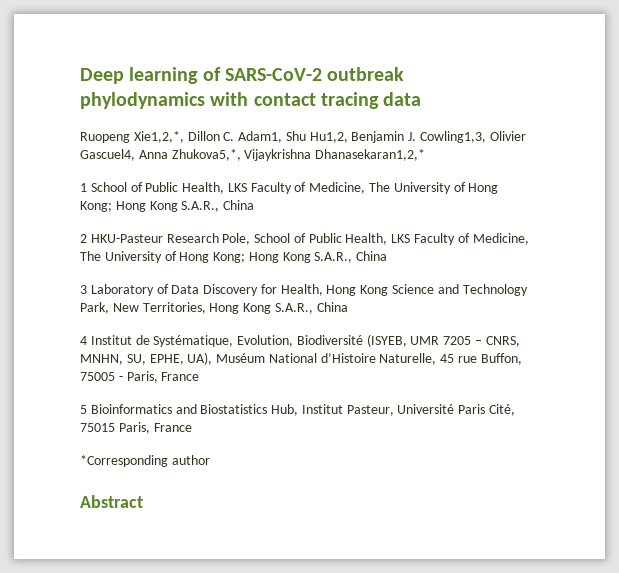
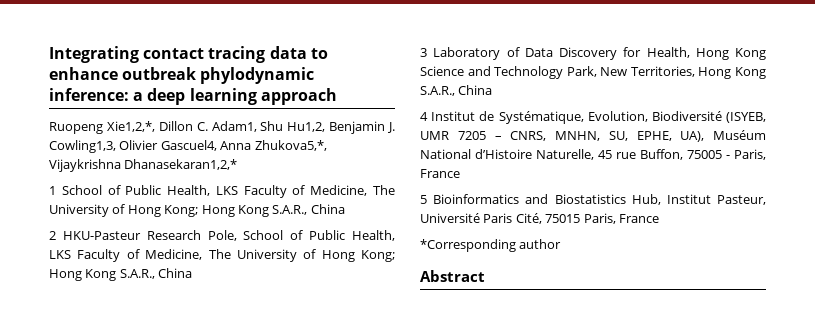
[80,67,405,84] [80,92,422,109] Deep learning of SARS-CoV-2 outbreak phylodynamics with contact tracing data -> [49,46,328,63] [49,67,315,84] [49,88,337,105] Integrating contact tracing data to enhance outbreak phylodynamic inference: a deep learning approach

